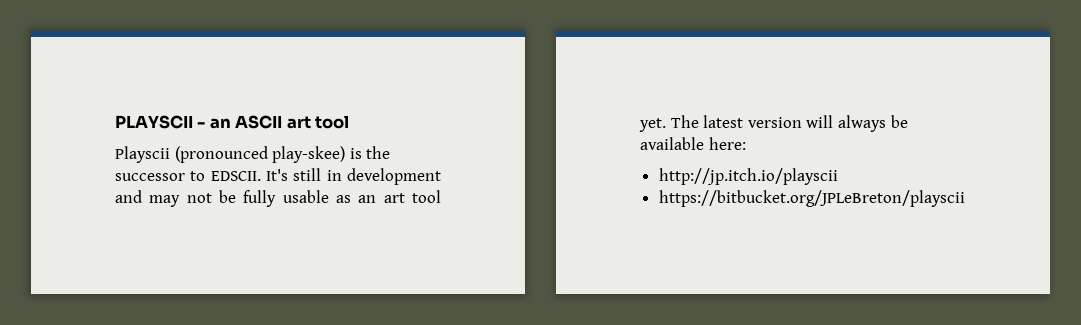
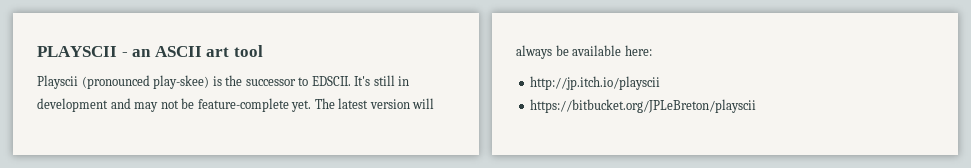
[243,190,441,207] fully usable as an art tool -> [197,98,289,112] feature-complete

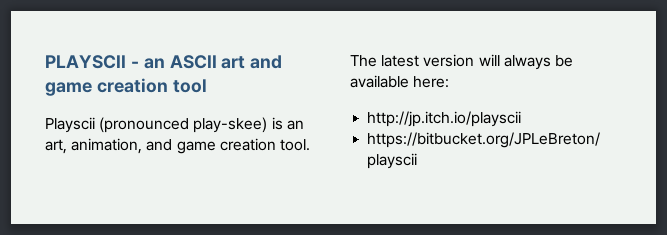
(230, 52) none -> [250,55,283,69] [45,78,168,96] and game creation
[225,75,410,86] [37,98,312,112] the successor to EDSCII. It's still in development and may not be feature-complete yet. -> [286,120,304,130] [45,138,310,154] an art, animation, and game creation tool.

